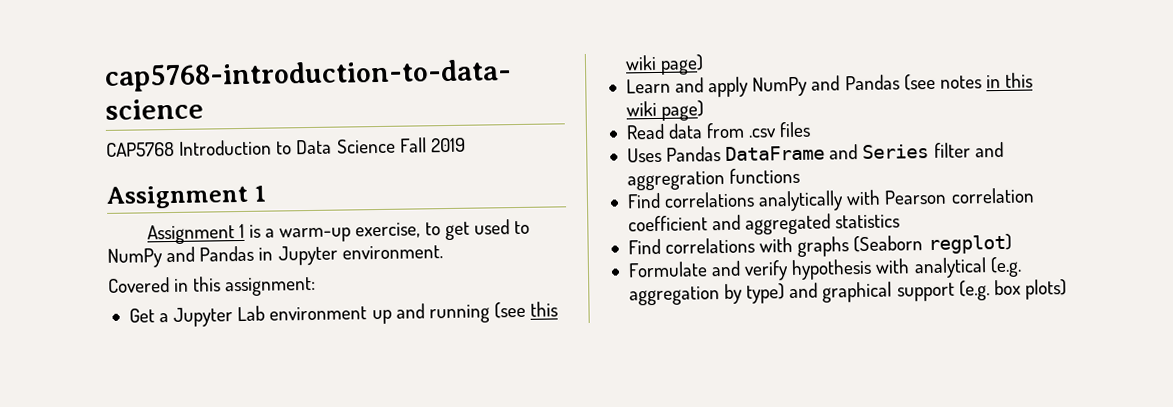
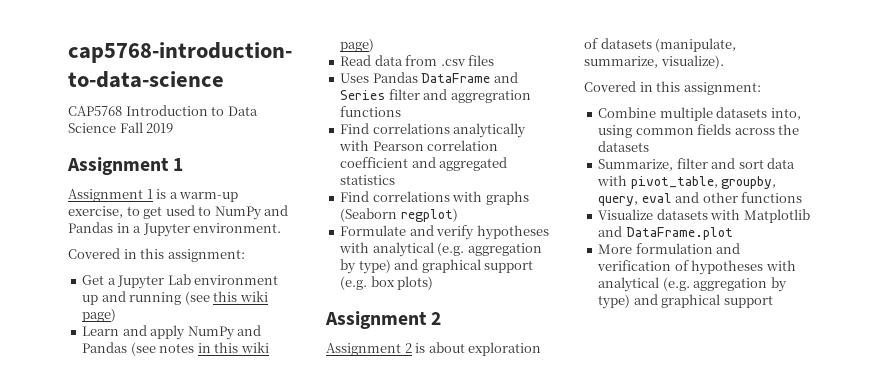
(274, 254) none -> [133,226,142,233] a
[791,258,873,281] hypothesis -> [476,225,549,240] hypotheses
(1067, 289) none -> [325,311,442,329] [326,342,542,356] [584,38,737,52] [584,55,724,69] [584,81,761,95] [598,107,801,121] [598,124,800,138] [598,141,650,152] [598,158,796,171] [597,175,777,189] [598,192,803,206] [598,209,810,223] [598,226,733,240] [598,243,741,254] [597,260,796,275] [598,277,787,292] [598,294,773,309] // Assignment 2 // Assignment 2 is about exploration of datasets (manipulate, summarize, visualize). // Covered in this assignment: // Combine multiple datasets into, using common fields across the datasets // Summarize, filter and sort data with pivot_table, groupby, query, eval and other functions // Visualize datasets with Matplotlib and DataFrame.plot // More formulation and verification of hypotheses with analytical (e.g. aggregation by type) and graphical support

